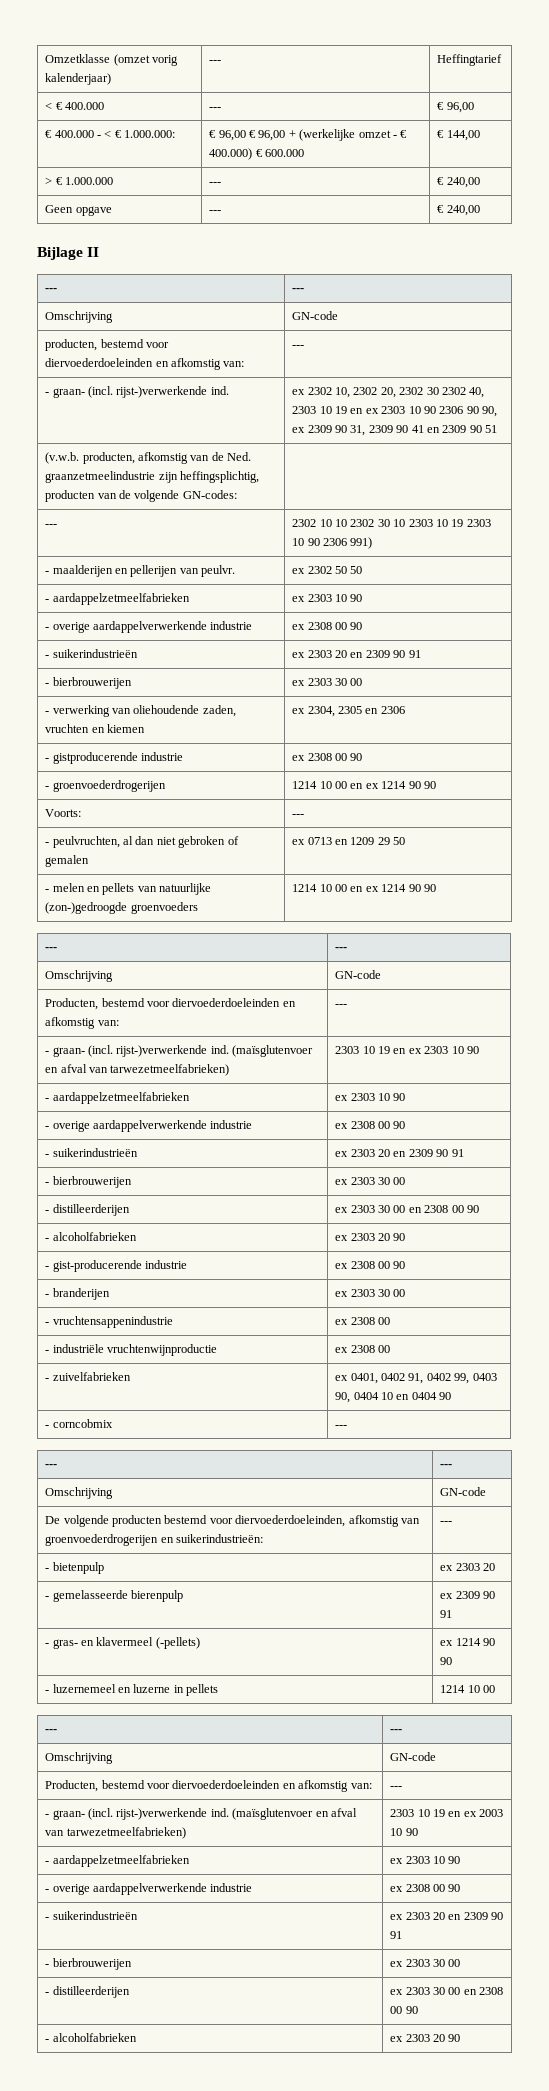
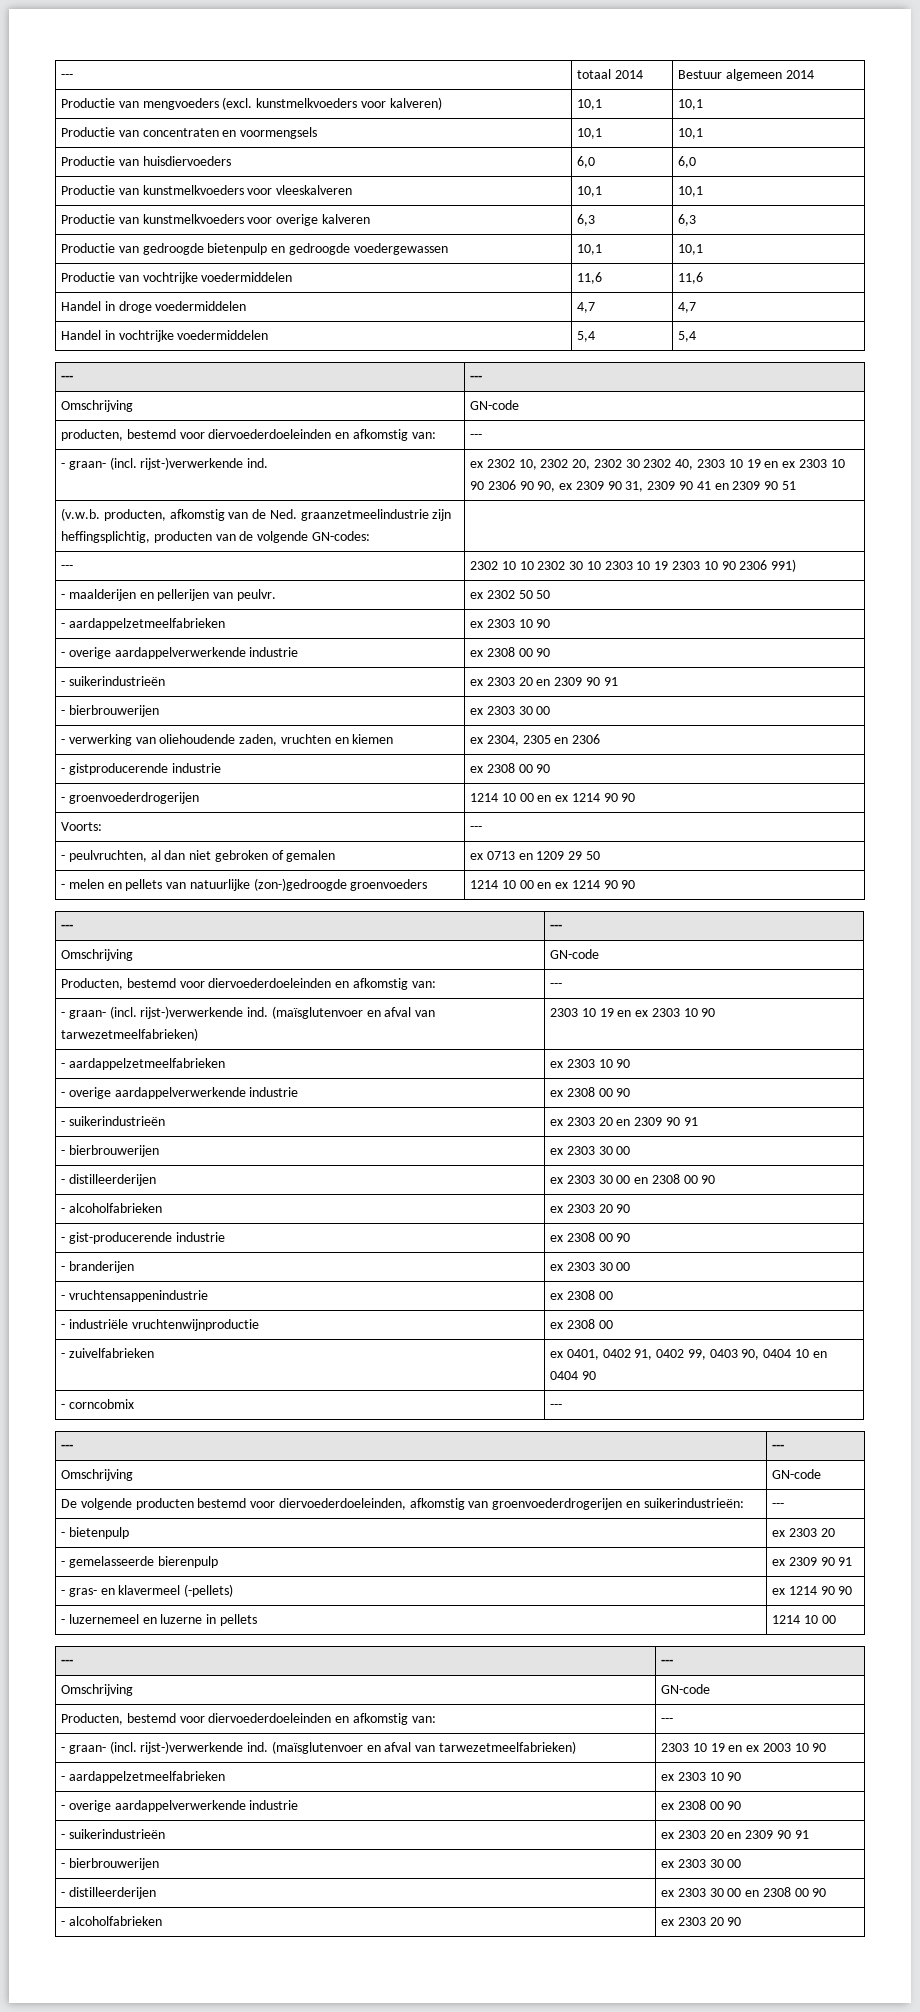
[45,54,179,66] [45,73,112,85] [209,60,222,63] [437,54,503,66] [45,102,105,110] [209,107,222,110] [437,102,474,113] [45,130,176,138] [209,129,408,141] [209,148,305,160] [437,130,480,141] [45,177,114,185] [209,182,222,185] [437,177,480,188] [45,205,112,216] [209,210,222,213] [437,205,480,216] [37,247,100,260] Omzetklasse (omzet vorig kalenderjaar) | --- | Heffingtarief // < € 400.000 | --- | € 96,00 // € 400.000 - < € 1.000.000: | € 96,00 € 96,00 + (werkelijke omzet - € 400.000) € 600.000 | € 144,00 // > € 1.000.000 | --- | € 240,00 // Geen opgave | --- | € 240,00 // Bijlage II -> [60,74,73,79] [576,69,643,79] [677,69,814,81] [60,97,442,110] [576,99,602,110] [677,99,703,110] [60,127,318,139] [576,128,602,139] [677,128,703,139] [60,156,231,166] [576,156,595,168] [677,156,696,168] [60,185,353,195] [576,186,602,197] [677,186,703,197] [60,214,370,226] [576,214,595,226] [677,214,696,226] [60,243,448,255] [576,244,602,255] [677,244,703,255] [60,272,293,284] [576,272,602,284] [677,272,703,284] [60,301,247,313] [576,302,595,313] [677,302,696,313] [60,330,269,342] [576,331,595,342] [677,331,696,342] --- | totaal 2014 | Bestuur algemeen 2014 // Productie van mengvoeders (excl. kunstmelkvoeders voor kalveren) | 10,1 | 10,1 // Productie van concentraten en voormengsels | 10,1 | 10,1 // Productie van huisdiervoeders | 6,0 | 6,0 // Productie van kunstmelkvoeders voor vleeskalveren | 10,1 | 10,1 // Productie van kunstmelkvoeders voor overige kalveren | 6,3 | 6,3 // Productie van gedroogde bietenpulp en gedroogde voedergewassen | 10,1 | 10,1 // Productie van vochtrijke voedermiddelen | 11,6 | 11,6 // Handel in droge voedermiddelen | 4,7 | 4,7 // Handel in vochtrijke voedermiddelen | 5,4 | 5,4

